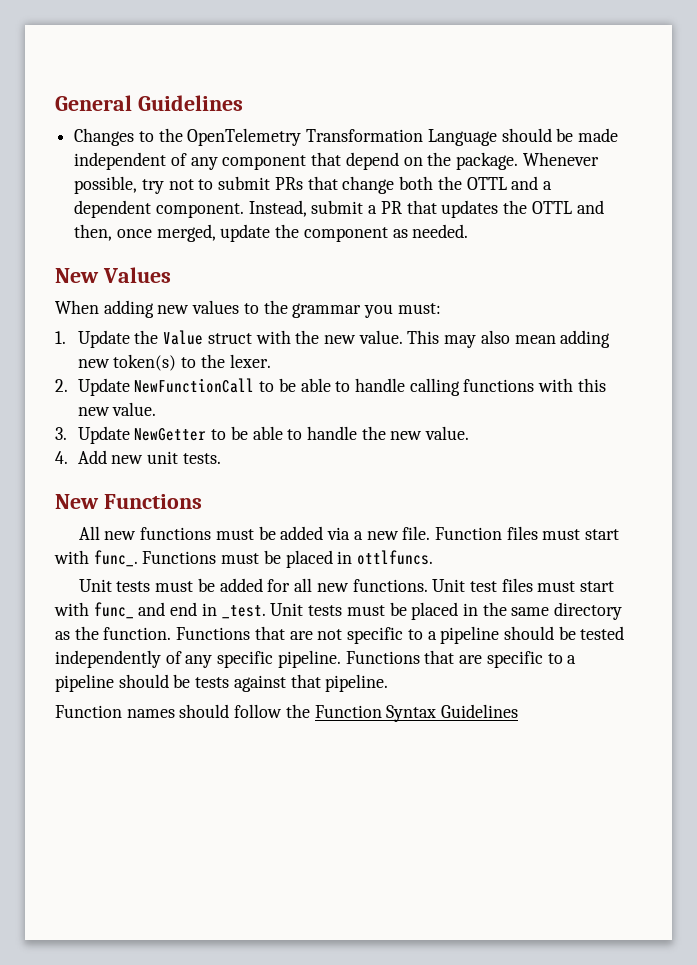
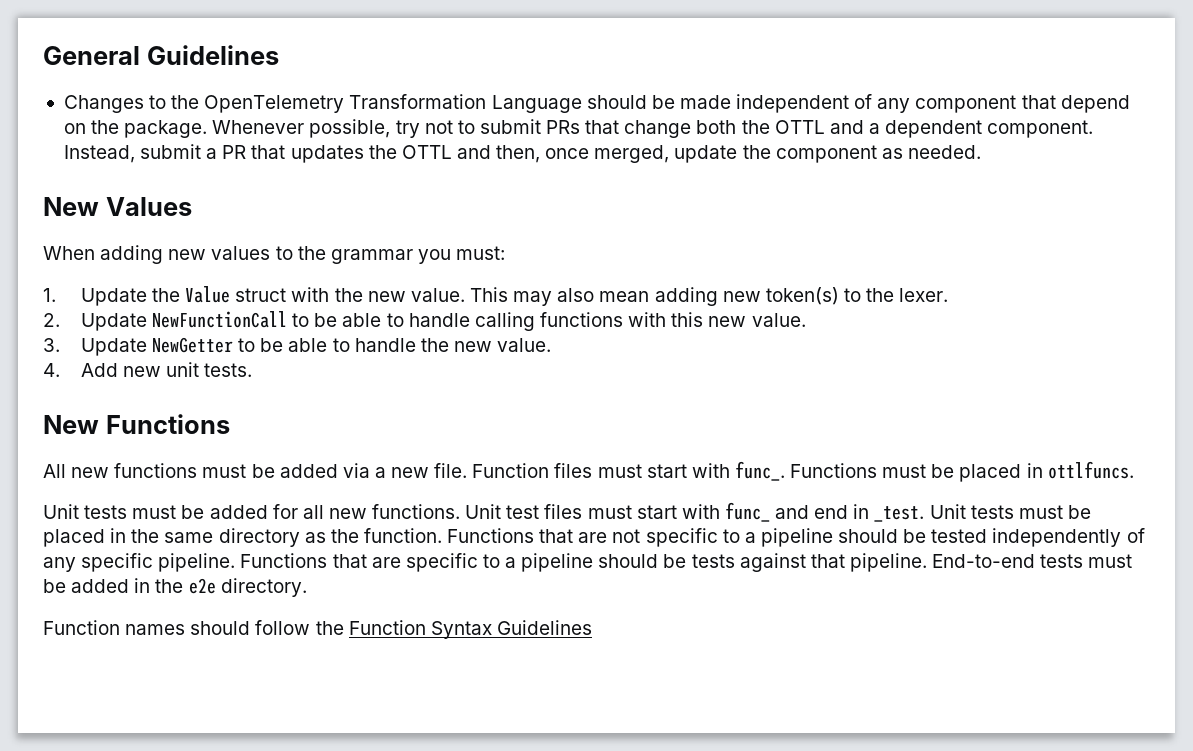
(389, 683) none -> [932,554,1133,568] [43,578,307,597] End-to-end tests must be added in the e2e directory.

